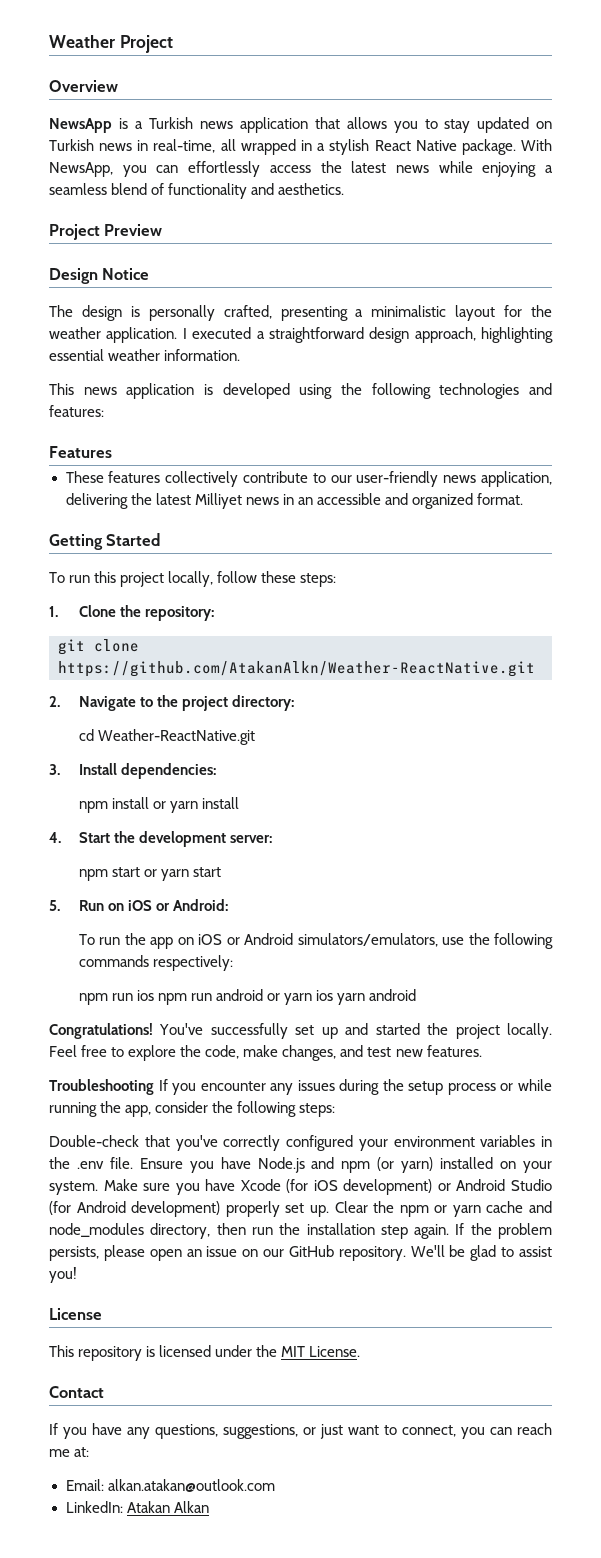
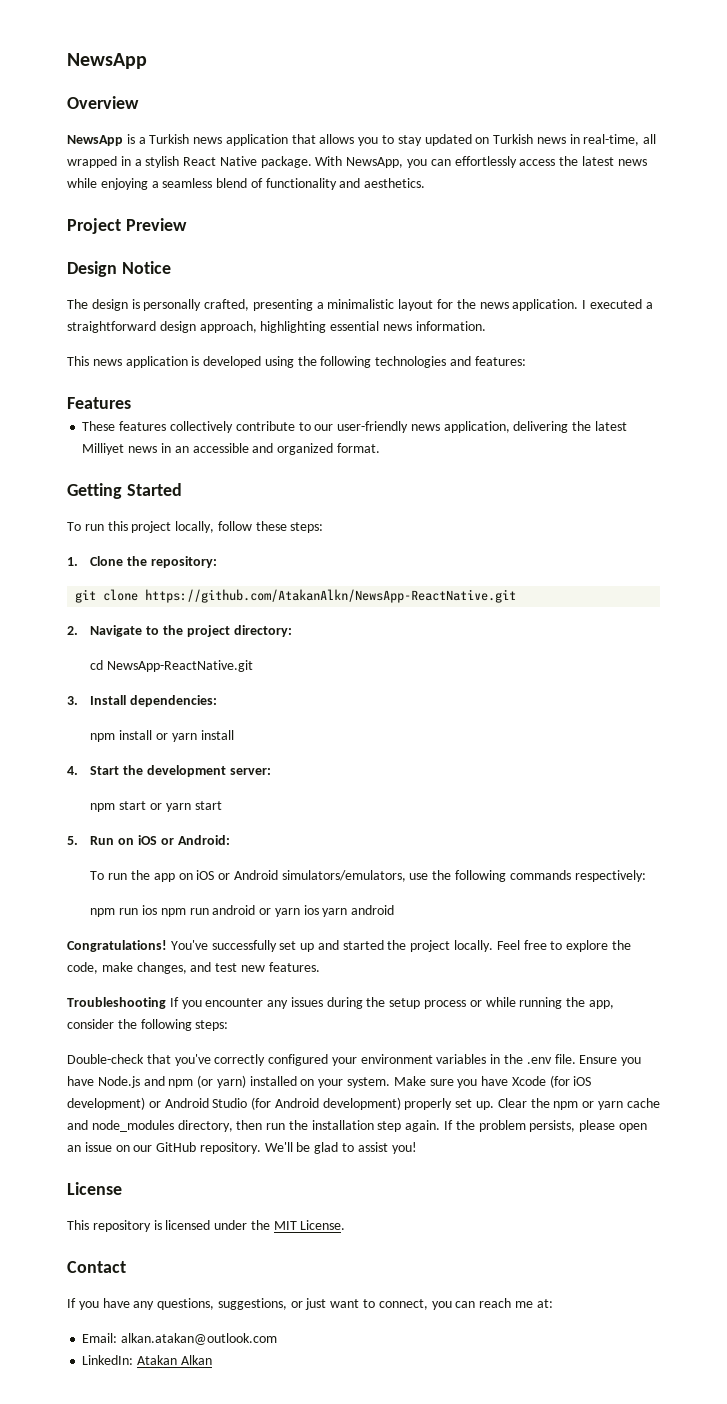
[49,35,173,53] Weather Project -> [67,53,147,69] NewsApp
[49,327,101,339] weather -> [479,302,509,309] news
[108,349,161,361] weather -> [382,324,412,331] news
[58,661,535,677] https://github.com/AtakanAlkn/Weather-ReactNative.git -> [145,589,517,603] https://github.com/AtakanAlkn/NewsApp-ReactNative.git
[97,729,255,745] Weather-ReactNative.git -> [107,660,254,672] NewsApp-ReactNative.git

